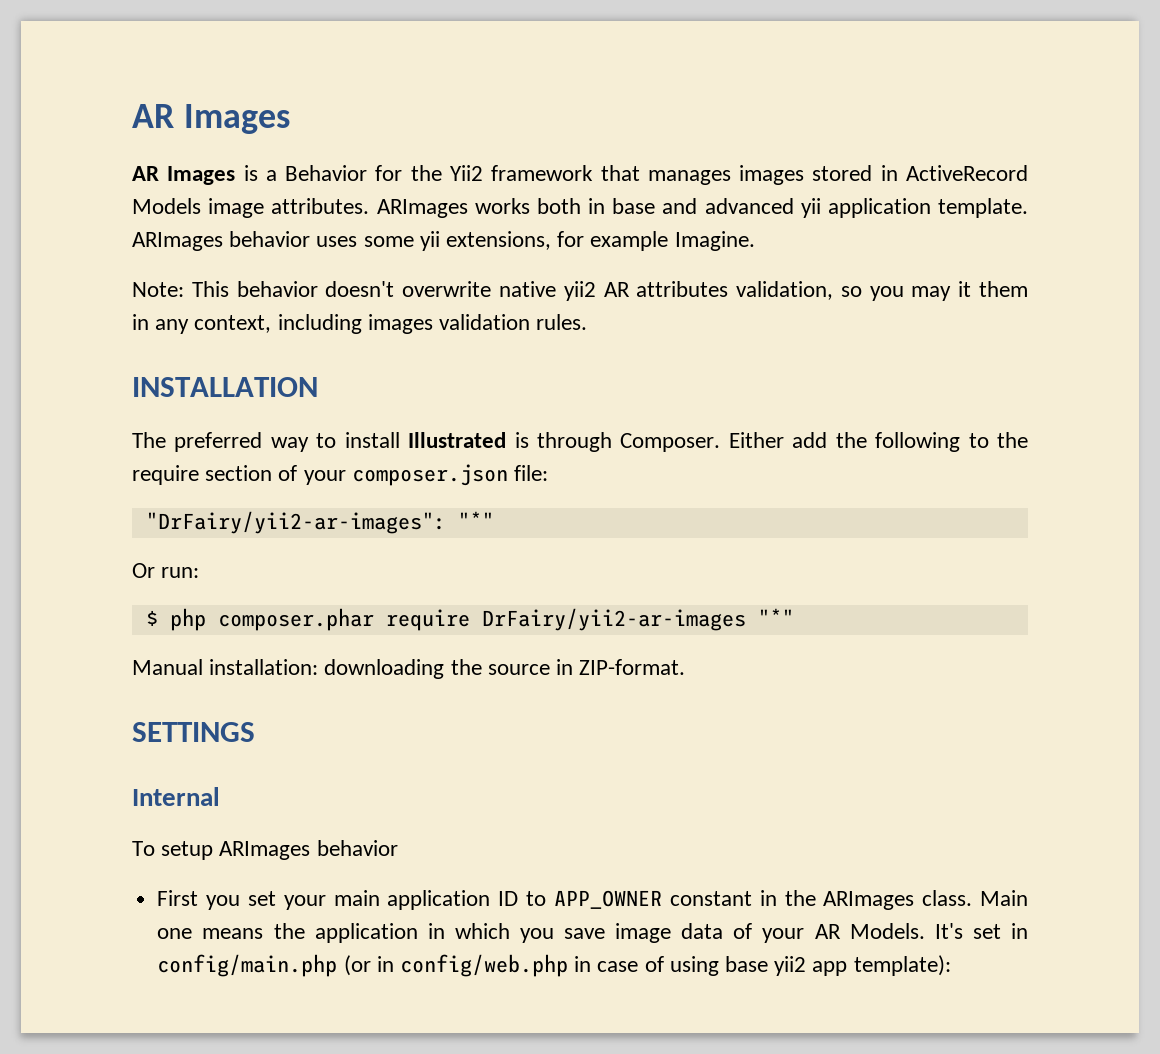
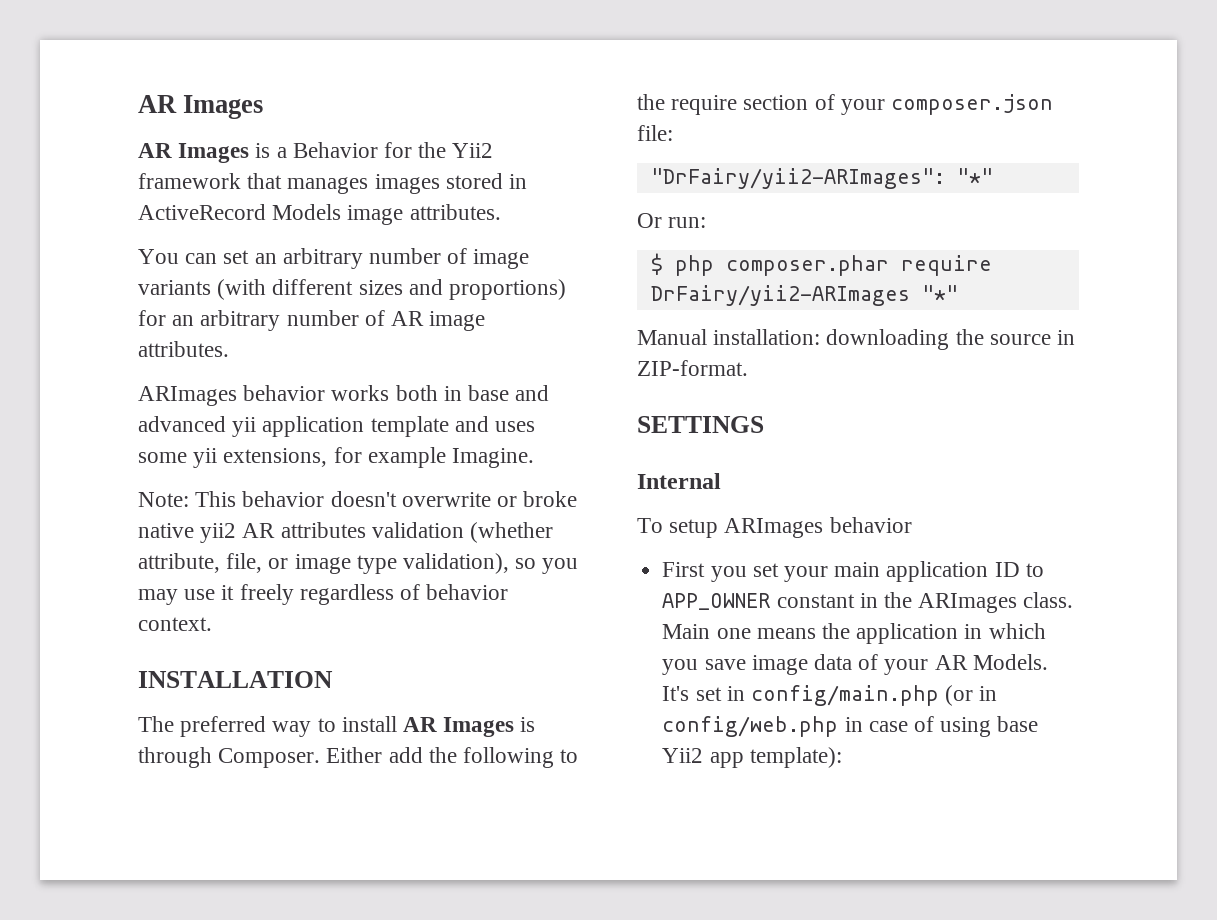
[376,199,468,218] ARImages -> [138,248,530,269] [138,279,567,300] [138,310,486,331] [138,341,229,357] [138,385,326,406] // You can set an arbitrary number of image variants (with different sizes and proportions) for an arbitrary number of AR image attributes. // ARImages behavior
[937,198,1028,218] [132,231,311,251] template. ARImages behavior -> [370,416,489,437] template and
(492, 289) none -> [497,491,578,507] or broke
[736,281,1029,301] [132,314,588,334] validation, so you may it them in any context, including images validation rules. -> [371,522,554,543] [138,553,579,574] [138,584,509,605] [138,617,212,631] validation (whether attribute, file, or image type validation), so you may use it freely regardless of behavior context.
[408,432,507,448] Illustrated -> [403,717,515,737] AR Images
[145,511,446,534] "DrFairy/yii2-ar-images": -> [650,168,945,189] "DrFairy/yii2-ARImages":
[481,608,746,631] DrFairy/yii2-ar-images -> [650,285,910,306] DrFairy/yii2-ARImages
[774,956,807,976] yii2 -> [662,748,704,763] Yii2

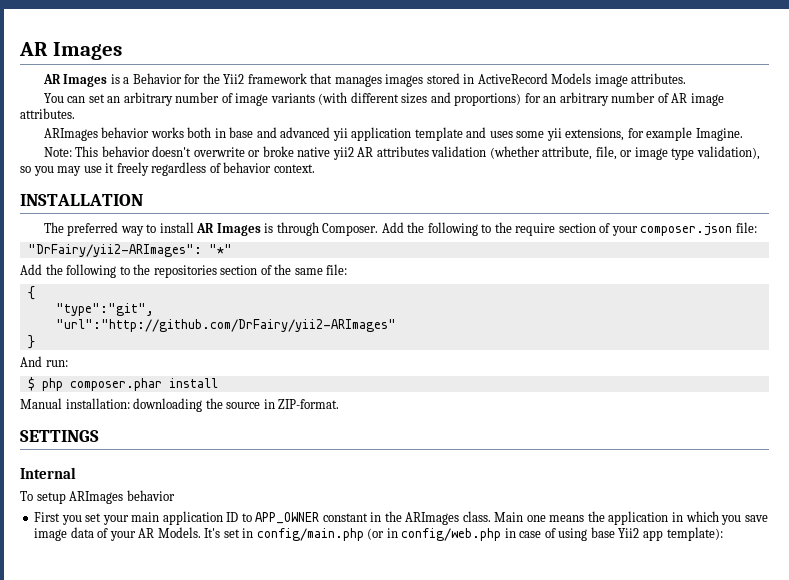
[326,747,423,763] Either add -> [381,222,404,233] Add
[637,213,662,228] Or -> [20,264,348,278] [27,286,35,300] [55,303,154,316] [55,319,396,332] [27,335,35,349] [20,356,42,367] Add the following to the repositories section of the same file: // { // "type":"git", // "url":"http://github.com/DrFairy/yii2-ARImages" // } // And
[900,255,992,276] [650,285,958,306] require DrFairy/yii2-ARImages "*" -> [168,378,218,388] install

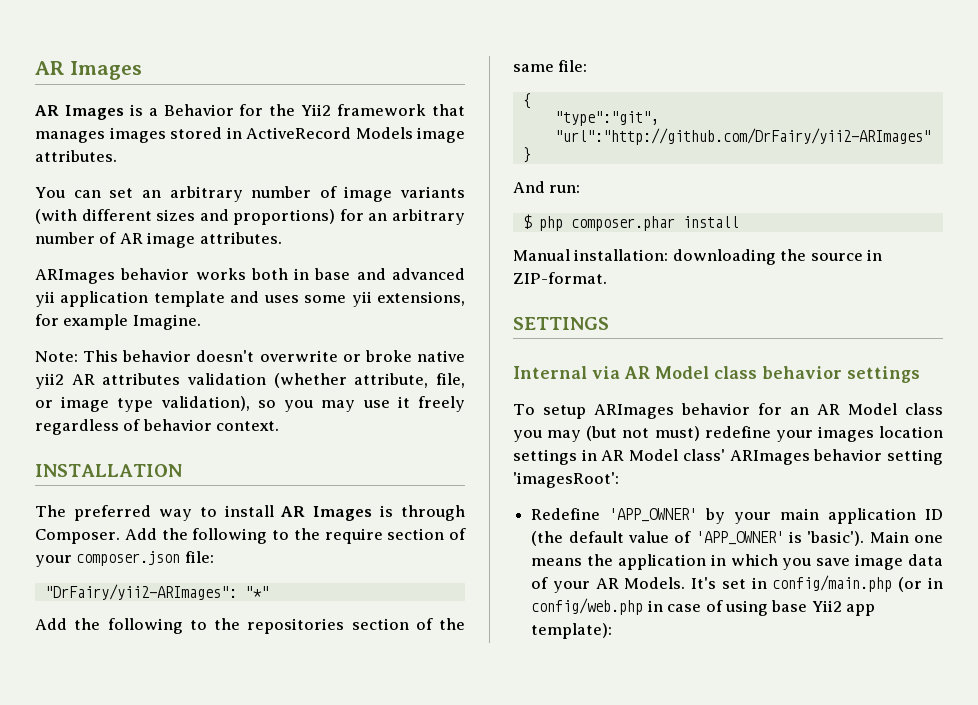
[20,490,175,504] [34,511,491,525] // To setup ARImages behavior // First you set your main application ID to APP_OWNER constant in the ARImages class. -> [592,366,920,383] [513,403,943,419] [513,426,943,442] [513,449,943,465] [513,472,619,488] [531,508,943,524] [531,531,865,546] via AR Model class behavior settings // To setup ARImages behavior for an AR Model class you may (but not must) redefine your images location settings in AR Model class' ARImages behavior setting 'imagesRoot': // Redefine 'APP_OWNER' by your main application ID (the default value of 'APP_OWNER' is 'basic').

